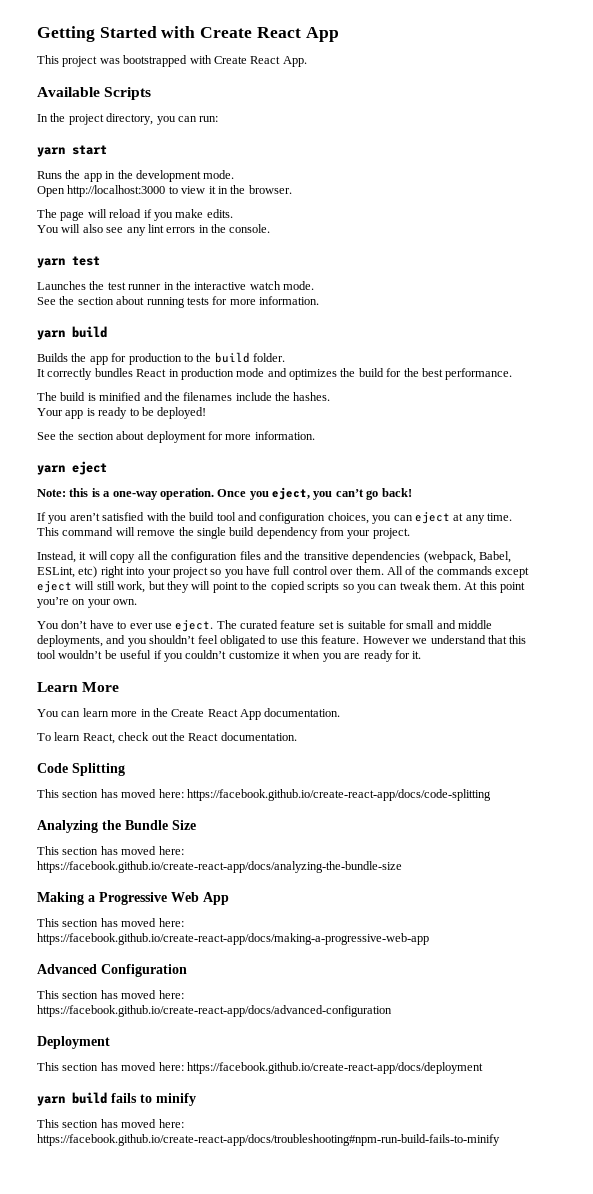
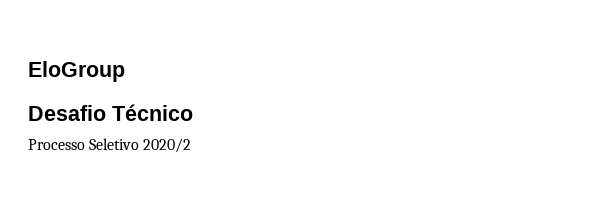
[37,26,339,42] [37,55,307,67] [37,87,152,100] [37,113,219,125] [37,145,107,157] [37,170,235,182] [37,185,292,197] [37,209,233,221] [37,224,271,236] [37,256,100,268] [37,281,314,290] [37,296,319,308] [37,326,107,340] [37,352,285,365] [37,368,513,380] [37,392,331,401] [37,407,207,419] [37,431,315,443] [37,461,107,475] [37,487,412,500] [37,512,512,524] [37,527,410,539] [37,551,511,563] [37,566,530,578] [37,581,526,593] [37,597,138,608] [37,620,492,632] [37,635,527,647] [37,650,422,662] [37,682,120,692] [37,708,341,720] [37,732,297,744] [37,763,125,776] [37,789,491,801] [37,820,196,833] [37,846,184,855] [37,861,402,873] [37,892,229,905] [37,918,184,927] [37,933,429,945] [37,964,187,977] [37,990,184,999] [37,1005,392,1017] [37,1036,110,1049] [37,1062,483,1074] [37,1092,196,1106] [37,1119,184,1128] [37,1134,500,1146] Getting Started with Create React App // This project was bootstrapped with Create React App. // Available Scripts // In the project directory, you can run: // yarn start // Runs the app in the development mode. // Open http://localhost:3000 to view it in the browser. // The page will reload if you make edits. // You will also see any lint errors in the console. // yarn test // Launches the test runner in the interactive watch mode. // See the section about running tests for more information. // yarn build // Builds the app for production to the build folder. // It correctly bundles React in production mode and optimizes the build for the best performance. // The build is minified and the filenames include the hashes. // Your app is ready to be deployed! // See the section about deployment for more information. // yarn eject // Note: this is a one-way operation. Once you eject, you can’t go back! // If you aren’t satisfied with the build tool and configuration choices, you can eject at any time. This command will remove the single build dependency from your project. // Instead, it will copy all the configuration files and the transitive dependencies (webpack, Babel, ESLint, etc) right into your project so you have full control over them. All of the commands except eject will still work, but they will point to the copied scripts so you can tweak them. At this point you’re on your own. // You don’t have to ever use eject. The curated feature set is suitable for small and middle deployments, and you shouldn’t feel obligated to use this feature. However we understand that this tool wouldn’t be useful if you couldn’t customize it when you are ready for it. // Learn More // You can learn more in the Create React App documentation. // To learn React, check out the React documentation. // Code Splitting // This section has moved here: https://facebook.github.io/create-react-app/docs/code-splitting // Analyzing the Bundle Size // This section has moved here: https://facebook.github.io/create-react-app/docs/analyzing-the-bundle-size // Making a Progressive Web App // This section has moved here: https://facebook.github.io/create-react-app/docs/making-a-progressive-web-app // Advanced Configuration // This section has moved here: https://facebook.github.io/create-react-app/docs/advanced-configuration // Deployment // This section has moved here: https://facebook.github.io/create-react-app/docs/deployment // yarn build fails to minify // This section has moved here: https://facebook.github.io/create-react-app/docs/troubleshooting#npm-run-build-fails-to-minify -> [28,61,125,82] [28,104,193,121] [28,138,192,153] EloGroup // Desafio Técnico // Processo Seletivo 2020/2

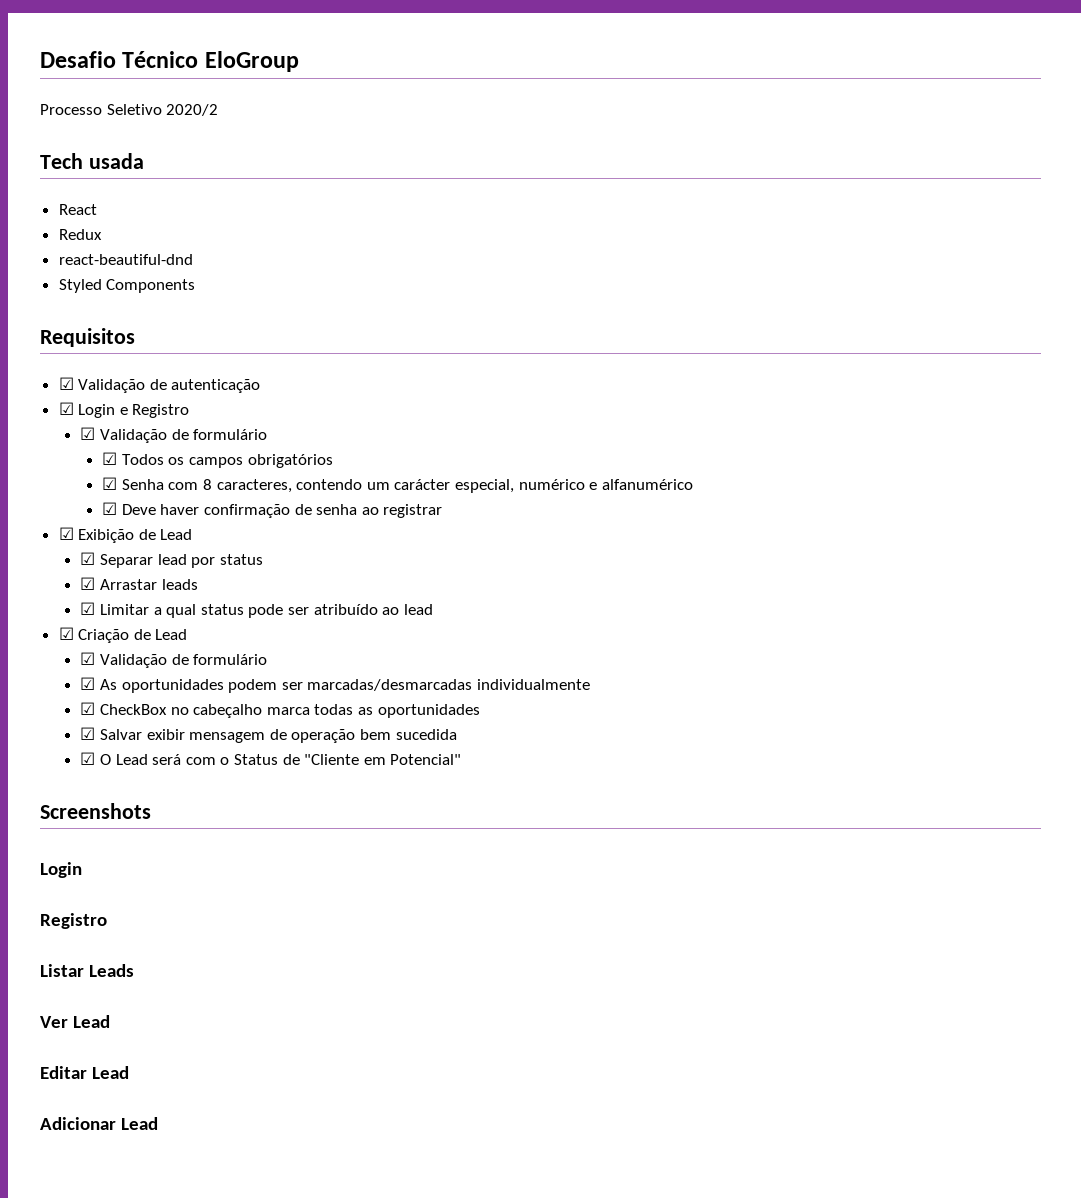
[28,61,125,82] EloGroup // -> (40, 59) none
(193, 112) none -> [204,51,299,72] EloGroup
(192, 145) none -> [40,153,144,169] [58,204,97,215] [58,229,102,240] [58,254,193,265] [58,279,196,293] [40,328,135,347] [58,377,261,393] [58,402,190,418] [80,427,268,443] [102,452,333,468] [102,477,693,493] [102,502,443,518] [58,527,193,543] [80,552,263,568] [80,577,198,590] [80,602,433,618] [58,627,188,643] [80,652,268,668] [80,677,591,693] [80,702,480,718] [80,727,457,743] [80,752,462,765] [40,803,151,819] [40,862,82,878] [40,913,107,929] [40,964,135,977] [40,1015,111,1028] [40,1066,130,1079] [40,1117,159,1130] // Tech usada // React // Redux // react-beautiful-dnd // Styled Components // Requisitos // ☑ Validação de autenticação // ☑ Login e Registro // ☑ Validação de formulário // ☑ Todos os campos obrigatórios // ☑ Senha com 8 caracteres, contendo um carácter especial, numérico e alfanumérico // ☑ Deve haver confirmação de senha ao registrar // ☑ Exibição de Lead // ☑ Separar lead por status // ☑ Arrastar leads // ☑ Limitar a qual status pode ser atribuído ao lead // ☑ Criação de Lead // ☑ Validação de formulário // ☑ As oportunidades podem ser marcadas/desmarcadas individualmente // ☑ CheckBox no cabeçalho marca todas as oportunidades // ☑ Salvar exibir mensagem de operação bem sucedida // ☑ O Lead será com o Status de "Cliente em Potencial" // Screenshots // Login // Registro // Listar Leads // Ver Lead // Editar Lead // Adicionar Lead

